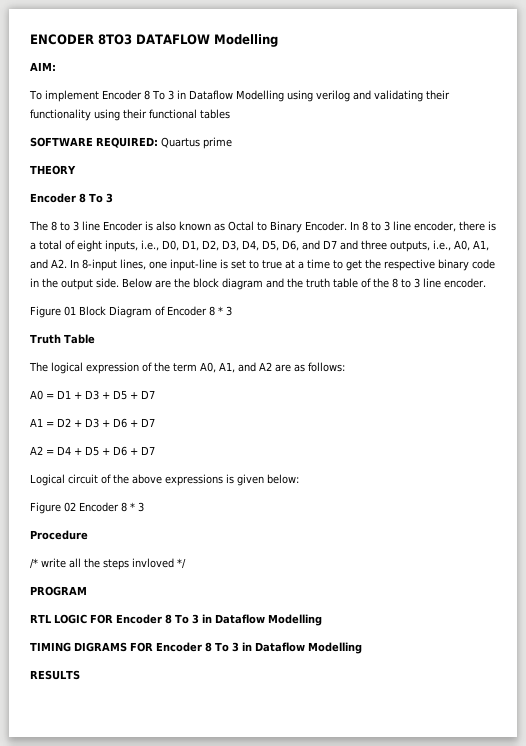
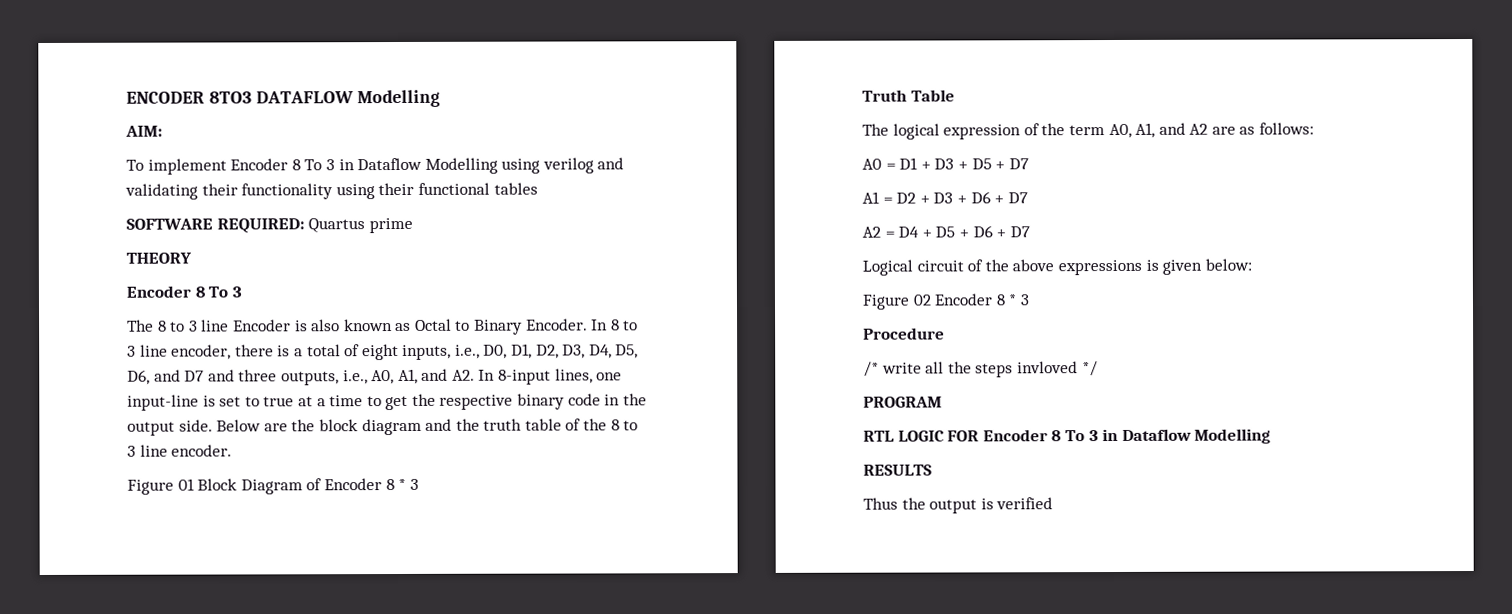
[30,642,362,654] [30,670,80,680] TIMING DIGRAMS FOR Encoder 8 To 3 in Dataflow Modelling // RESULTS -> [863,464,932,476] [863,497,1054,514] RESULTS // Thus the output is verified

